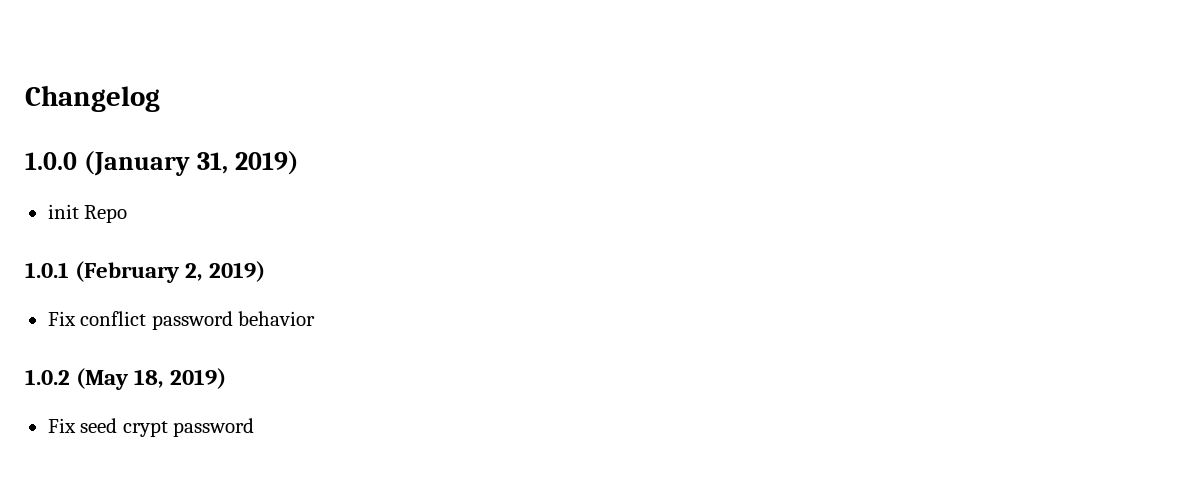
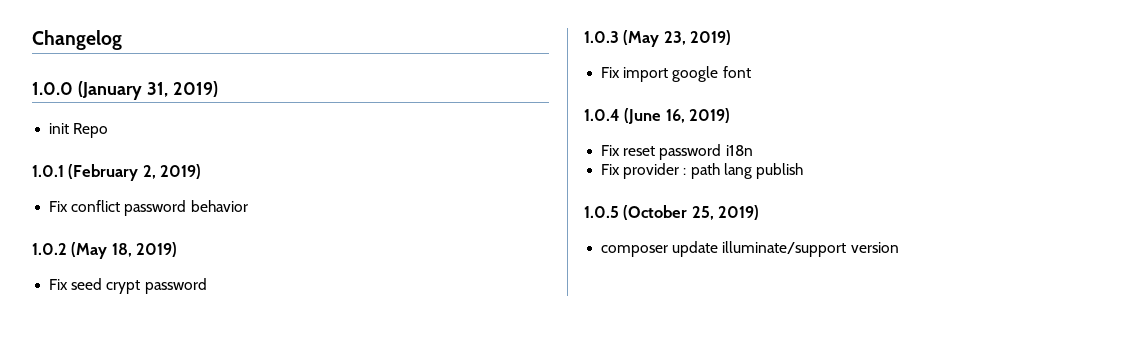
(255, 427) none -> [584,30,732,47] [601,66,751,82] [584,108,731,124] [601,144,753,160] [601,163,803,179] [584,205,760,220] [601,241,899,257] // 1.0.3 (May 23, 2019) // Fix import google font // 1.0.4 (June 16, 2019) // Fix reset password i18n // Fix provider : path lang publish // 1.0.5 (October 25, 2019) // composer update illuminate/support version

